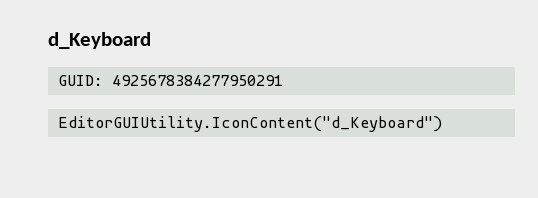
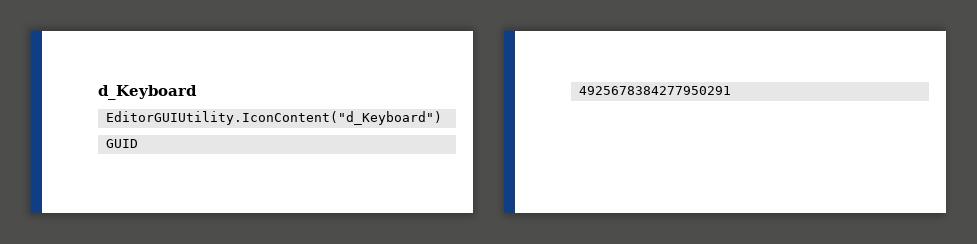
[57,75,103,86] GUID: -> [105,111,442,125] [105,139,138,148] EditorGUIUtility.IconContent("d_Keyboard") // GUID //
[57,116,442,132] // EditorGUIUtility.IconContent("d_Keyboard") -> (731, 90) none

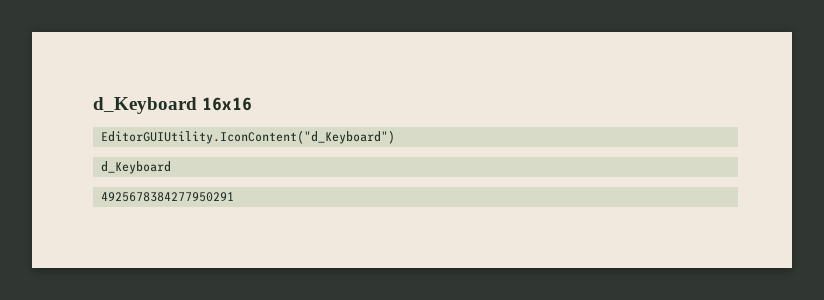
[98,85,197,100] d_Keyboard -> [93,97,253,114] d_Keyboard 16x16
[105,139,138,148] GUID -> [100,161,171,174] d_Keyboard

